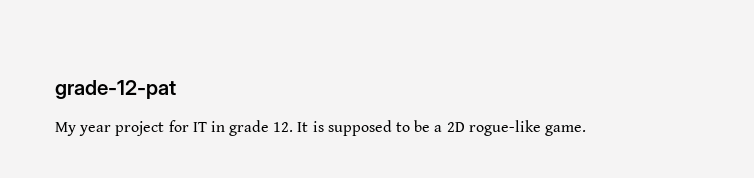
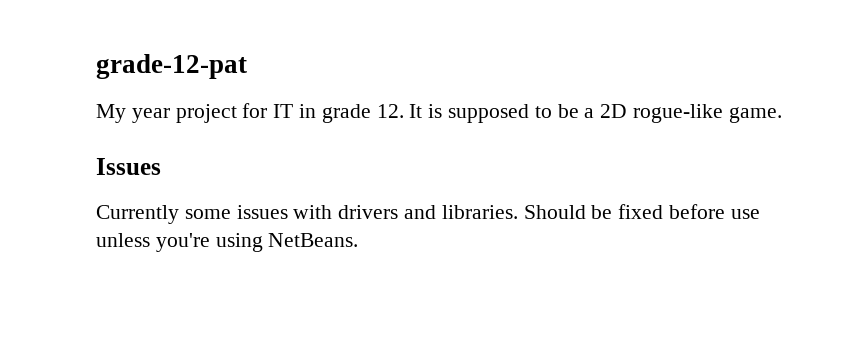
(586, 130) none -> [96,158,161,175] [96,204,760,224] [96,233,359,252] // Issues // Currently some issues with drivers and libraries. Should be fixed before use unless you're using NetBeans.

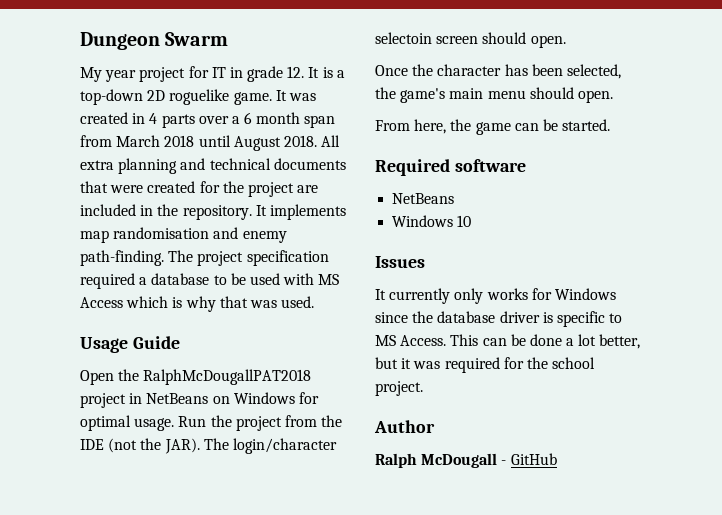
[96,54,247,79] grade-12-pat -> [80,32,229,50] Dungeon Swarm
[448,104,782,123] [96,158,161,175] [96,204,760,224] [96,233,359,252] supposed to be a 2D rogue-like game. // Issues // Currently some issues with drivers and libraries. Should be fixed before use unless you're using NetBeans. -> [336,70,345,78] [80,89,316,105] [80,112,336,128] [80,135,341,151] [80,158,346,174] [80,181,319,197] [80,204,346,220] [80,227,287,243] [80,250,329,266] [80,273,340,289] [80,296,315,312] [80,336,180,353] [80,369,312,385] [80,392,319,408] [80,415,343,431] [80,438,337,454] [375,32,566,48] [375,64,621,79] [375,87,613,103] [375,119,611,135] [375,159,526,176] [392,193,455,204] [392,215,472,227] [375,256,425,268] [375,288,616,304] [375,311,623,327] [375,334,641,349] [375,357,596,373] [375,381,423,396] [374,420,435,433] [375,453,557,468] a top-down 2D roguelike game. It was created in 4 parts over a 6 month span from March 2018 until August 2018. All extra planning and technical documents that were created for the project are included in the repository. It implements map randomisation and enemy path-finding. The project specification required a database to be used with MS Access which is why that was used. // Usage Guide // Open the RalphMcDougallPAT2018 project in NetBeans on Windows for optimal usage. Run the project from the IDE (not the JAR). The login/character selectoin screen should open. // Once the character has been selected, the game's main menu should open. // From here, the game can be started. // Required software // NetBeans // Windows 10 // Issues // It currently only works for Windows since the database driver is specific to MS Access. This can be done a lot better, but it was required for the school project. // Author // Ralph McDougall - GitHub

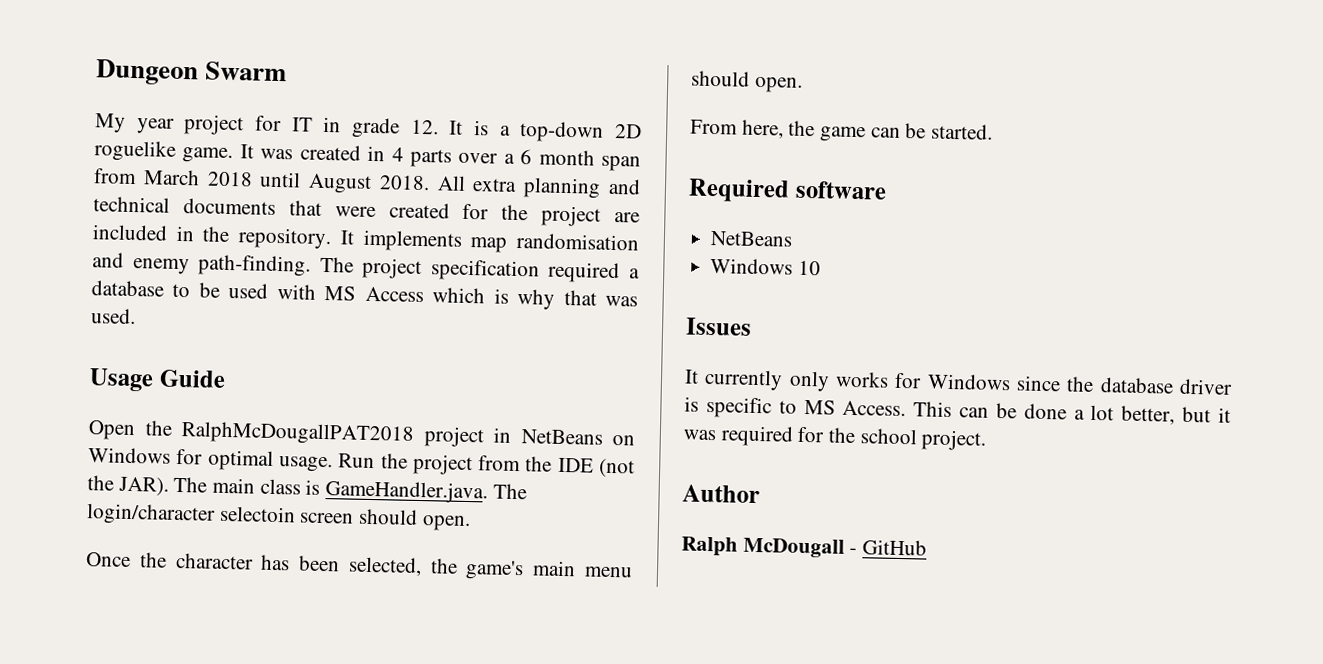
(229, 444) none -> [212,477,527,504] main class is GameHandler.java. The

